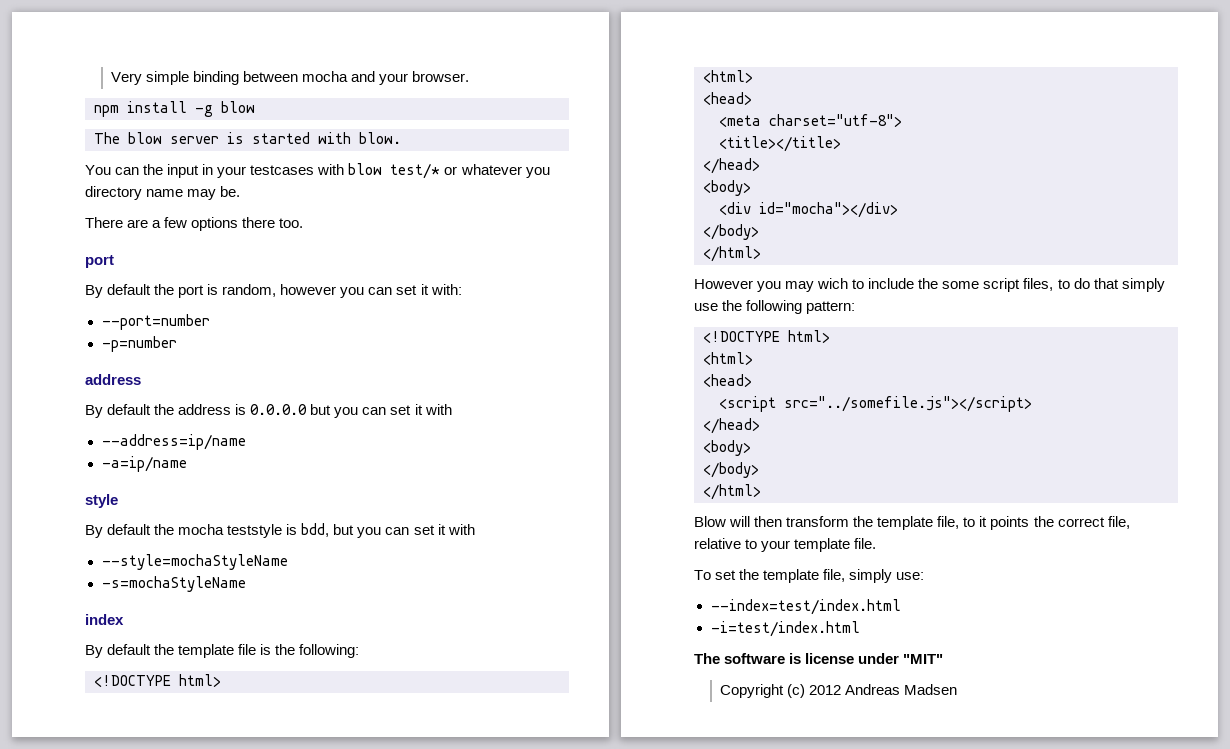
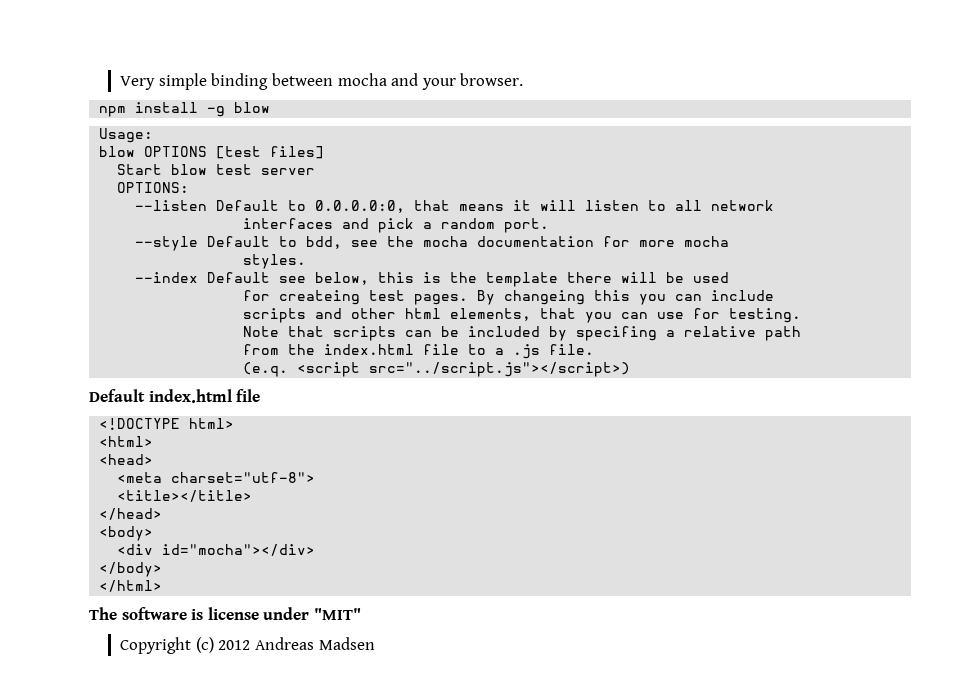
[94,132,401,144] [85,163,550,179] [85,186,241,200] [85,217,304,231] [85,255,114,268] [85,284,462,298] [101,314,210,330] [101,336,177,352] [85,374,141,385] [85,404,452,418] [101,434,246,450] [101,456,187,472] [85,494,118,508] [85,523,475,538] [101,554,288,570] [101,576,246,592] [85,614,124,625] [85,644,360,658] The blow server is started with blow. // You can the input in your testcases with blow test/* or whatever you directory name may be. // There are a few options there too. // port // By default the port is random, however you can set it with: // --port=number // -p=number // address // By default the address is 0.0.0.0 but you can set it with // --address=ip/name // -a=ip/name // style // By default the mocha teststyle is bdd, but you can set it with // --style=mochaStyleName // -s=mochaStyleName // index // By default the template file is the following: -> [99,128,154,143] [99,146,325,159] [117,164,316,175] [117,182,190,193] [135,200,775,213] [243,218,550,233] [135,236,730,251] [243,254,307,269] [135,272,730,287] [243,290,775,305] [243,308,802,323] [243,326,802,341] [243,344,595,359] [243,362,631,377] [89,389,261,403] Usage: // blow OPTIONS [test files] // Start blow test server // OPTIONS: // --listen Default to 0.0.0.0:0, that means it will listen to all network // interfaces and pick a random port. // --style Default to bdd, see the mocha documentation for more mocha // styles. // --index Default see below, this is the template there will be used // for createing test pages. By changeing this you can include // scripts and other html elements, that you can use for testing. // Note that scripts can be included by specifing a relative path // from the index.html file to a .js file. // (e.q. <script src="../script.js"></script>) // Default index.html file
[694,278,1165,292] [694,300,856,314] [703,330,830,343] [703,352,753,365] [703,374,752,387] [719,396,1032,412] [703,418,760,434] [703,440,751,456] [703,462,759,478] [703,484,761,500] [694,516,1130,530] [694,538,877,552] [694,569,925,583] [710,599,901,615] [710,621,860,637] // However you may wich to include the some script files, to do that simply use the following pattern: // <!DOCTYPE html> // <html> // <head> // <script src="../somefile.js"></script> // </head> // <body> // </body> // </html> // Blow will then transform the template file, to it points the correct file, relative to your template file. // To set the template file, simply use: // --index=test/index.html // -i=test/index.html -> (163, 586) none

